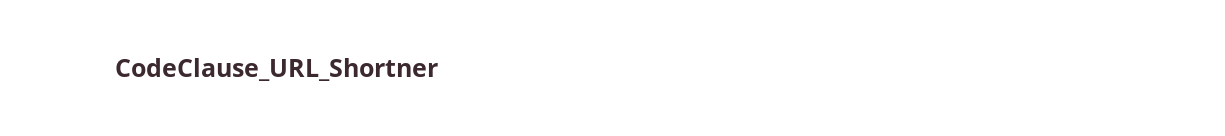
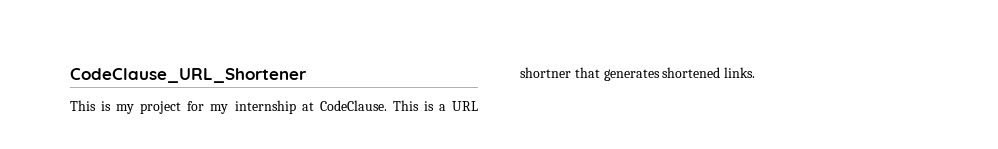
[115,58,438,81] CodeClause_URL_Shortner -> [70,68,307,83] [70,100,478,114] [520,67,756,81] CodeClause_URL_Shortener // This is my project for my internship at CodeClause. This is a URL shortner that generates shortened links.

